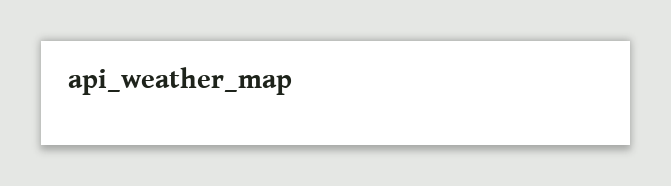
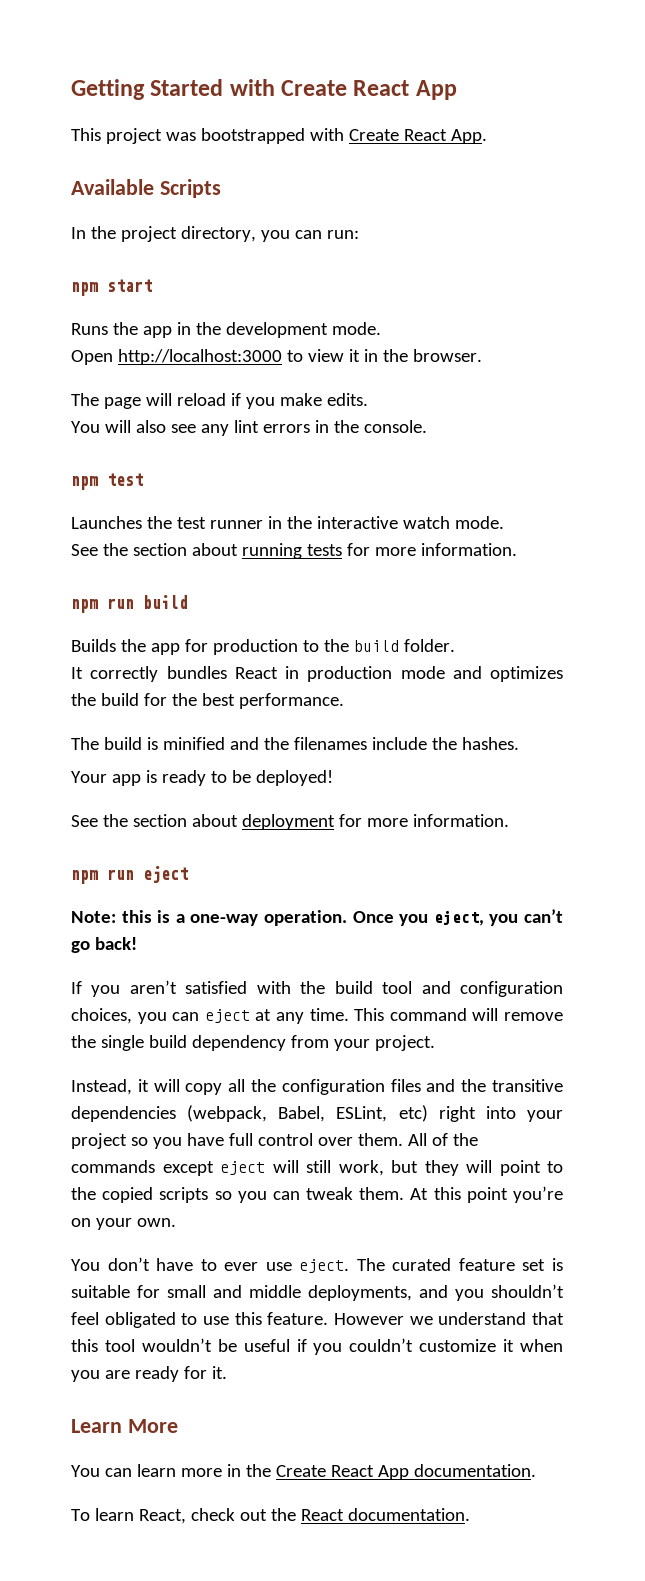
[68,67,292,95] api_weather_map -> [71,79,457,100] [71,128,487,144] [71,179,221,198] [71,226,359,242] [71,279,152,296] [71,322,381,338] [71,349,482,365] [71,393,368,409] [71,420,427,436] [71,473,143,490] [71,516,504,529] [71,543,517,559] [71,595,188,613] [71,639,455,655] [71,666,563,682] [71,693,344,709] [71,737,519,750] [71,770,333,786] [71,814,509,830] [71,866,188,884] [71,909,564,926] [71,937,137,953] [71,980,563,997] [71,1008,563,1024] [71,1035,435,1051] [71,1079,563,1095] [71,1105,564,1122] [71,1133,478,1149] [71,1160,563,1176] [71,1186,563,1203] [71,1218,176,1230] [71,1257,564,1273] [71,1284,564,1301] [71,1312,564,1328] [71,1338,563,1355] [71,1366,227,1382] [71,1419,178,1433] [71,1464,536,1480] [71,1508,470,1524] Getting Started with Create React App // This project was bootstrapped with Create React App. // Available Scripts // In the project directory, you can run: // npm start // Runs the app in the development mode. // Open http://localhost:3000 to view it in the browser. // The page will reload if you make edits. // You will also see any lint errors in the console. // npm test // Launches the test runner in the interactive watch mode. // See the section about running tests for more information. // npm run build // Builds the app for production to the build folder. // It correctly bundles React in production mode and optimizes the build for the best performance. // The build is minified and the filenames include the hashes. // Your app is ready to be deployed! // See the section about deployment for more information. // npm run eject // Note: this is a one-way operation. Once you eject, you can’t go back! // If you aren’t satisfied with the build tool and configuration choices, you can eject at any time. This command will remove the single build dependency from your project. // Instead, it will copy all the configuration files and the transitive dependencies (webpack, Babel, ESLint, etc) right into your project so you have full control over them. All of the commands except eject will still work, but they will point to the copied scripts so you can tweak them. At this point you’re on your own. // You don’t have to ever use eject. The curated feature set is suitable for small and middle deployments, and you shouldn’t feel obligated to use this feature. However we understand that this tool wouldn’t be useful if you couldn’t customize it when you are ready for it. // Learn More // You can learn more in the Create React App documentation. // To learn React, check out the React documentation.

